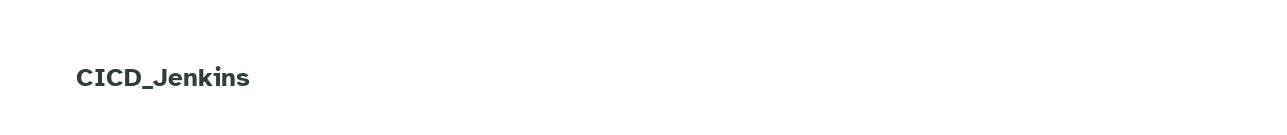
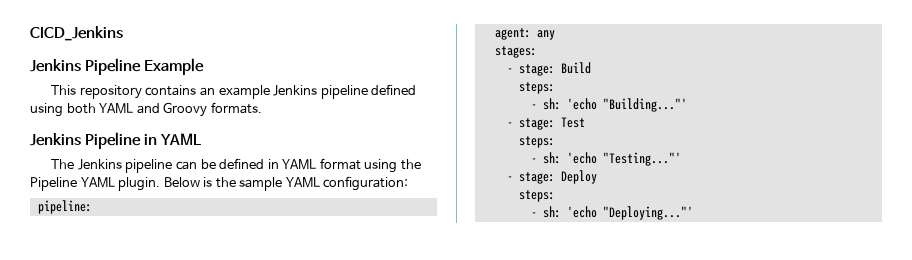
(250, 77) none -> [30,58,205,75] [51,84,417,99] [30,102,262,117] [30,132,201,149] [51,158,421,173] [30,176,409,191] [37,200,92,214] [494,28,555,40] [494,46,537,58] [506,62,591,76] [518,82,555,94] [530,98,687,112] [506,117,585,130] [518,136,555,148] [530,152,681,166] [506,170,597,184] [518,190,555,202] [530,206,693,220] // Jenkins Pipeline Example // This repository contains an example Jenkins pipeline defined using both YAML and Groovy formats. // Jenkins Pipeline in YAML // The Jenkins pipeline can be defined in YAML format using the Pipeline YAML plugin. Below is the sample YAML configuration: // pipeline: // agent: any // stages: // - stage: Build // steps: // - sh: 'echo "Building..."' // - stage: Test // steps: // - sh: 'echo "Testing..."' // - stage: Deploy // steps: // - sh: 'echo "Deploying..."'

